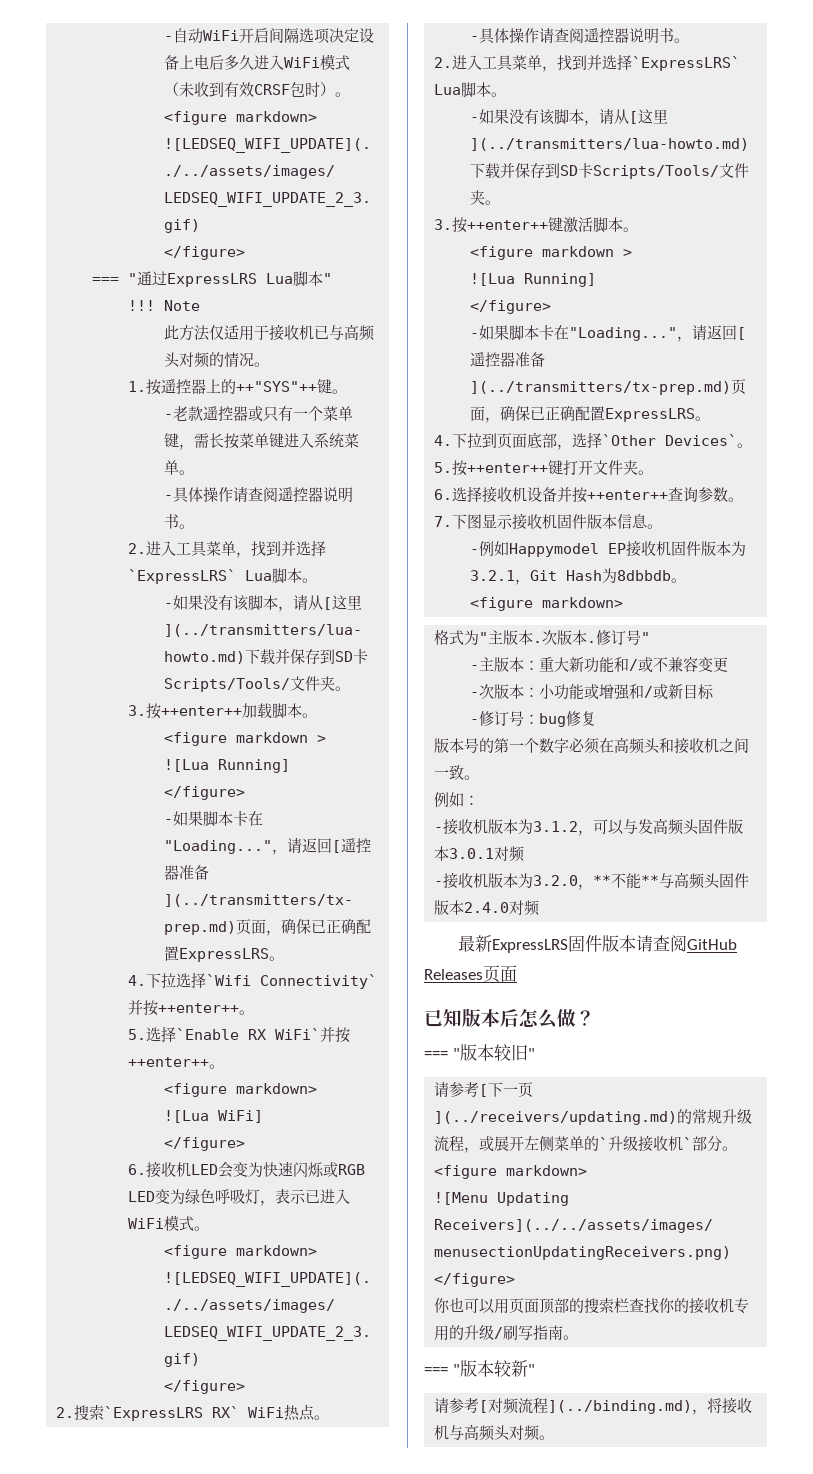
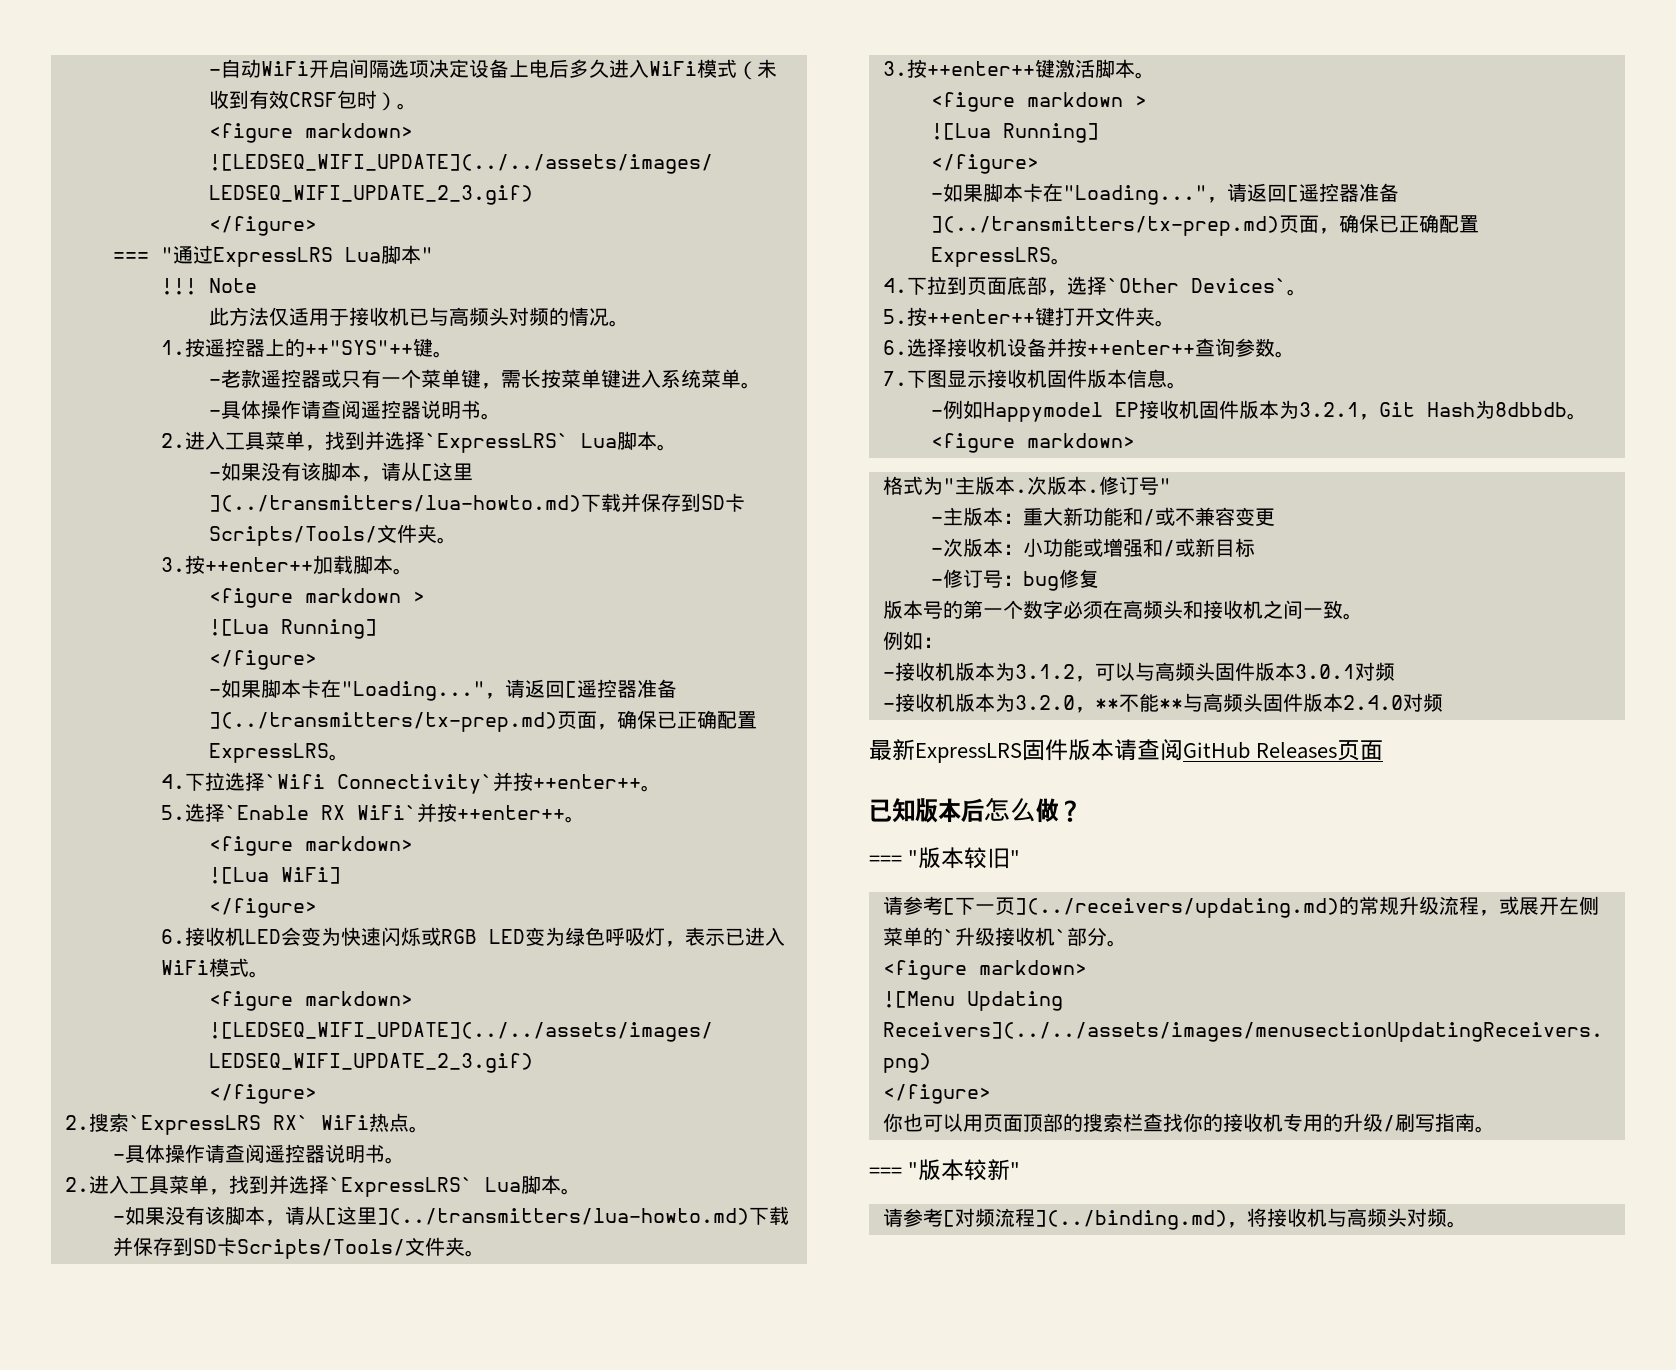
[638,819,654,834] 发 -> (1155, 671) none

